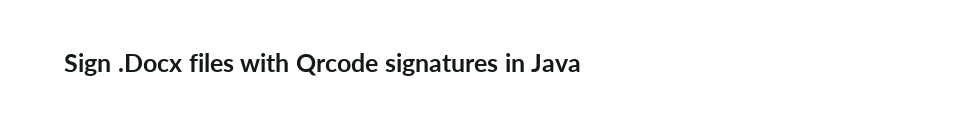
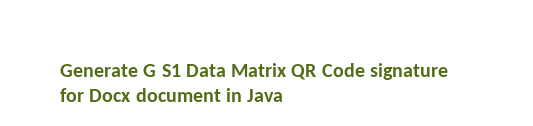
[64,53,498,76] Sign .Docx files with Qrcode signatures -> [60,63,448,80] [60,88,221,102] Generate G S1 Data Matrix QR Code signature for Docx document

